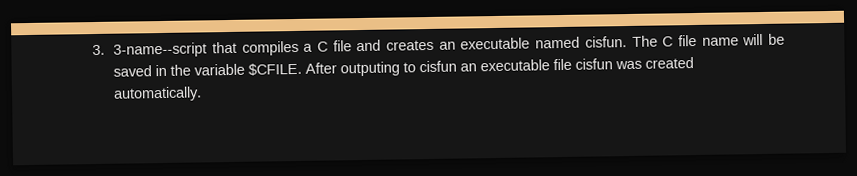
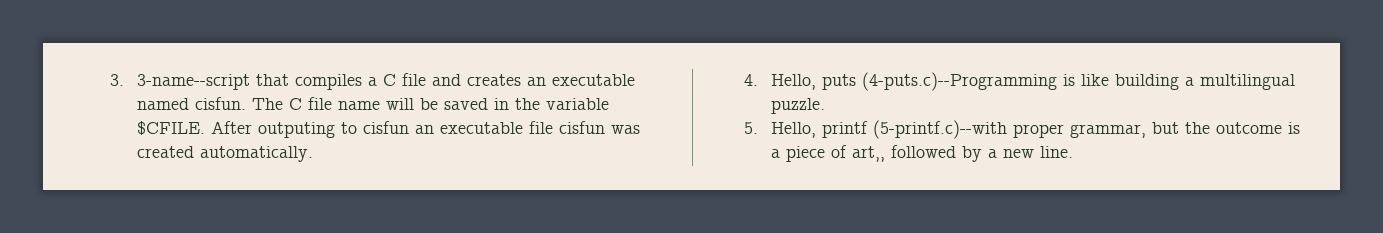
(203, 94) none -> [743,72,1296,91] [771,98,826,114] [743,120,1301,139] [771,145,1074,162] // 4. Hello, puts (4-puts.c)--Programming is like building a multilingual puzzle. // 5. Hello, printf (5-printf.c)--with proper grammar, but the outcome is a piece of art,, followed by a new line.

